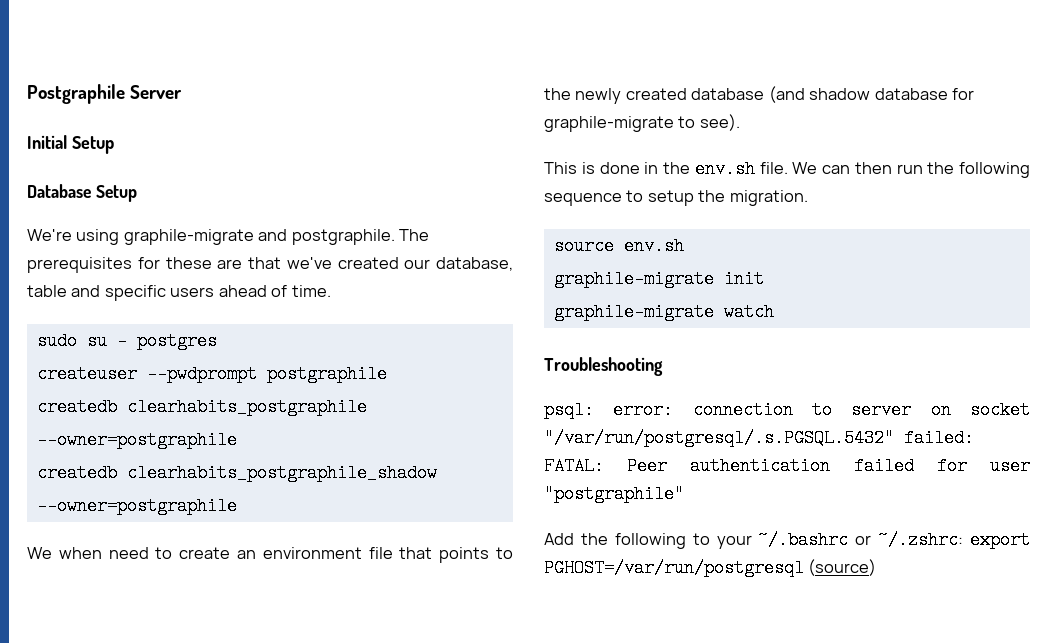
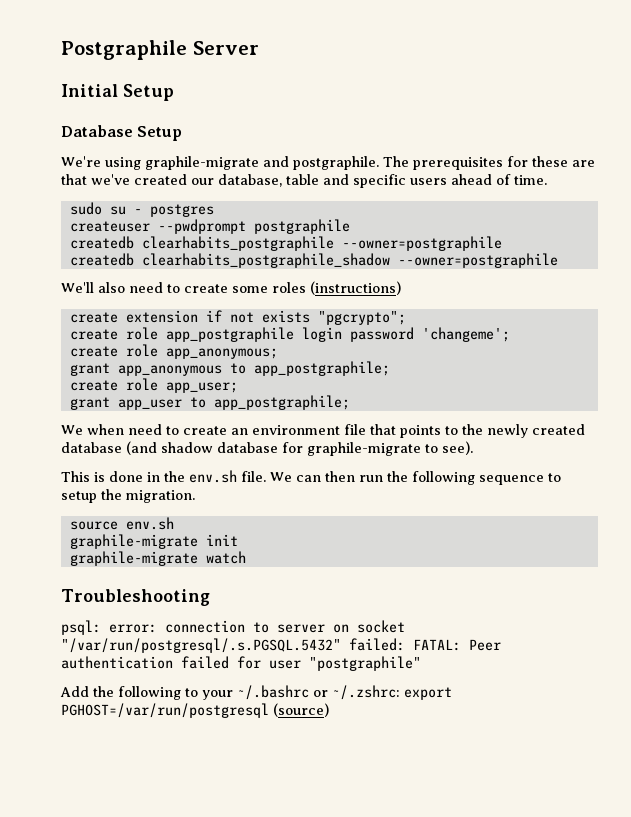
(237, 506) none -> [61,281,401,295] [69,310,406,325] [69,327,510,342] [69,344,278,359] [69,361,390,376] [69,378,238,393] [69,395,350,410] // We'll also need to create some roles (instructions) // create extension if not exists "pgcrypto"; // create role app_postgraphile login password 'changeme'; // create role app_anonymous; // grant app_anonymous to app_postgraphile; // create role app_user; // grant app_user to app_postgraphile;

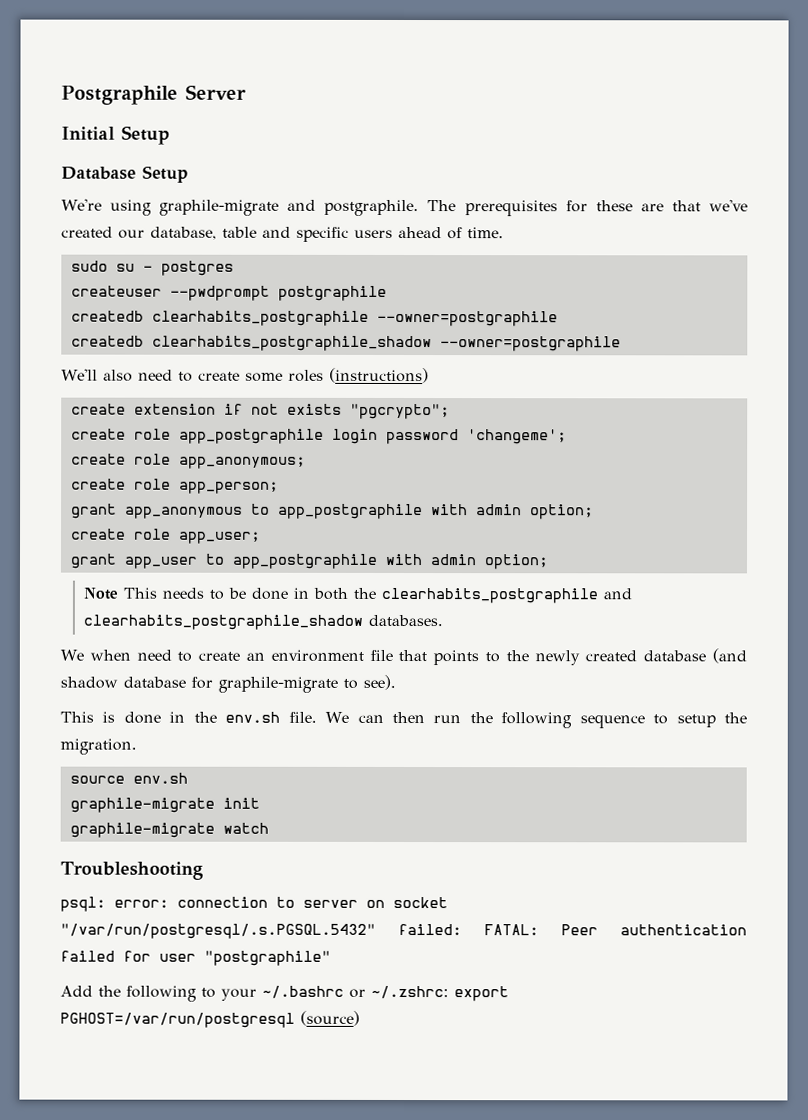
(278, 353) none -> [70,478,279,494] // create role app_person;
[253,361,390,376] app_postgraphile; -> [277,503,594,520] app_postgraphile with admin option;
[213,395,350,410] app_postgraphile; -> [231,553,549,570] [83,587,633,604] [83,614,444,630] app_postgraphile with admin option; // Note This needs to be done in both the clearhabits_postgraphile and clearhabits_postgraphile_shadow databases.

